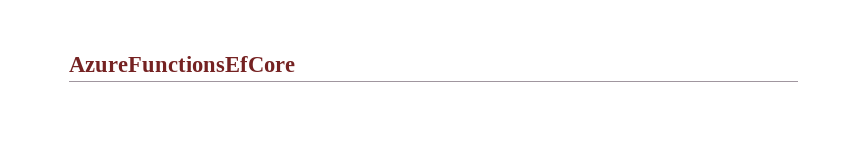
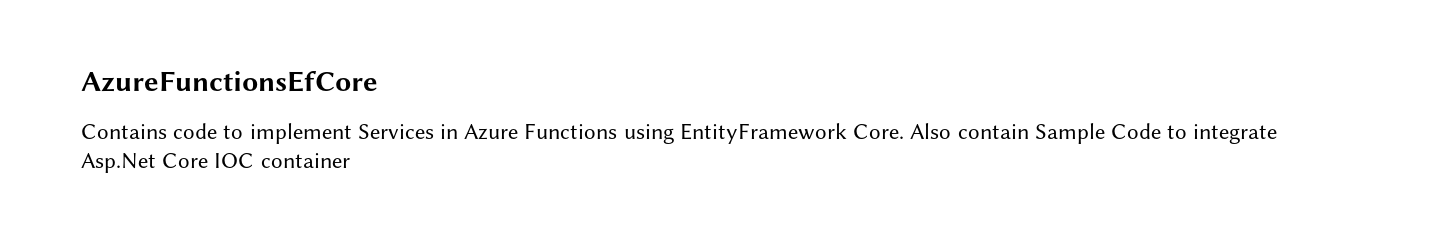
(295, 64) none -> [81,123,1278,144] [81,153,350,173] // Contains code to implement Services in Azure Functions using EntityFramework Core. Also contain Sample Code to integrate Asp.Net Core IOC container

